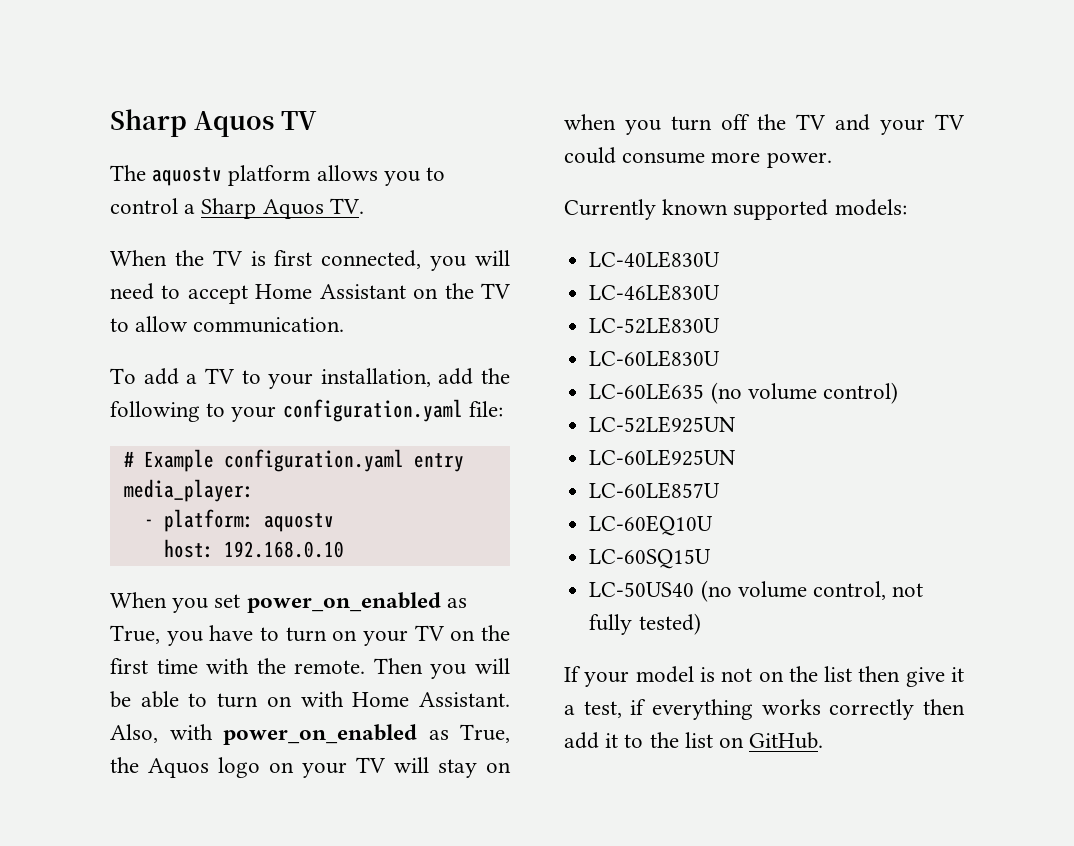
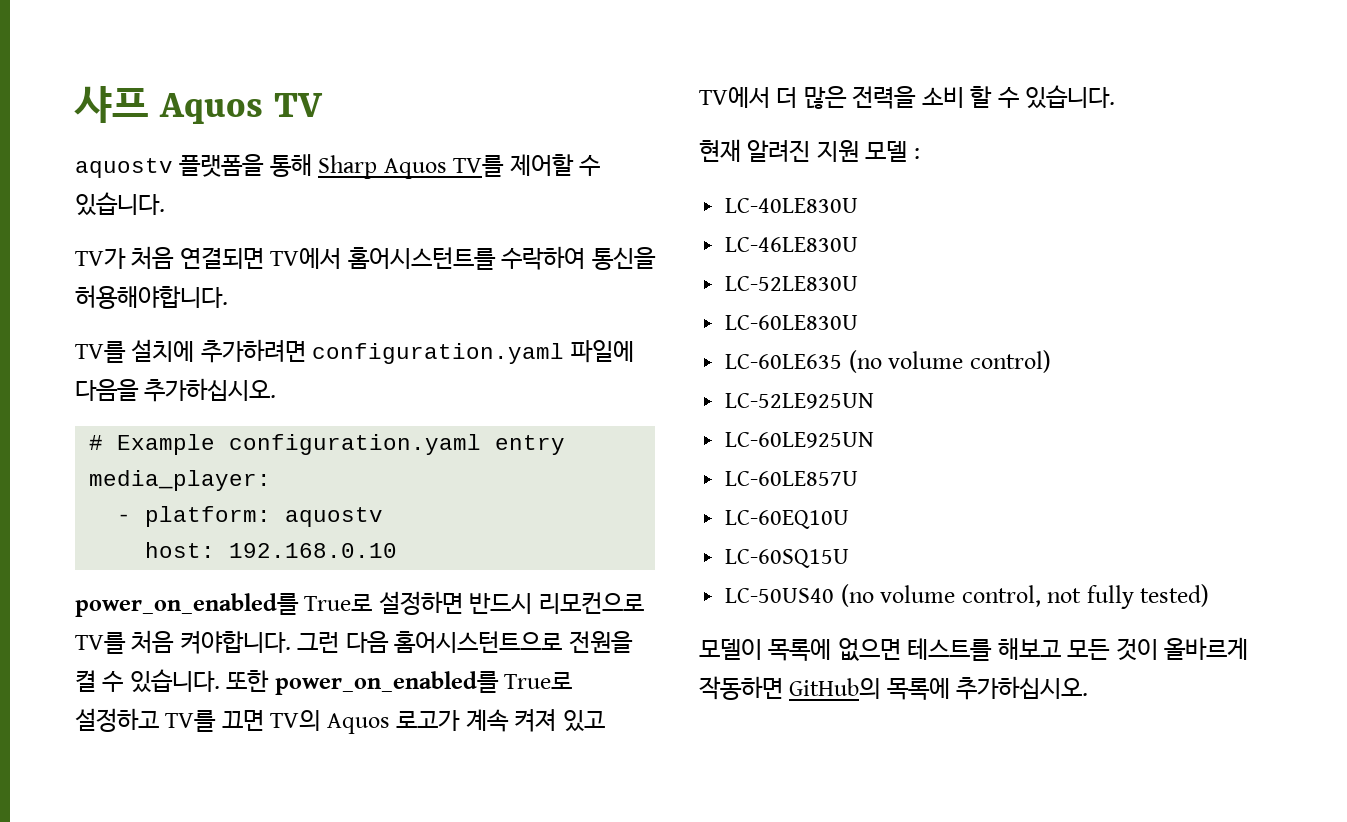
[110,109,187,137] Sharp -> [74,86,149,123] 샤프
[110,165,446,186] [110,198,364,219] [110,250,510,271] [110,283,510,304] [110,316,345,333] [110,368,510,389] [110,399,503,422] The aquostv platform allows you to control a Sharp Aquos TV. // When the TV is first connected, you will need to accept Home Assistant on the TV to allow communication. // To add a TV to your installation, add the following to your configuration.yaml file: -> [75,154,601,179] [75,192,165,216] [75,246,656,270] [75,285,228,309] [75,339,634,364] [75,378,277,402] aquostv 플랫폼을 통해 Sharp Aquos TV를 제어할 수 있습니다. // TV가 처음 연결되면 TV에서 홈어시스턴트를 수락하여 통신을 허용해야합니다. // TV를 설치에 추가하려면 configuration.yaml 파일에 다음을 추가하십시오.
[110,592,467,613] [110,625,511,646] [110,658,510,679] [110,691,510,708] [110,724,510,745] [110,757,511,778] [564,114,964,135] [564,147,832,168] [564,199,907,220] When you set power_on_enabled as True, you have to turn on your TV on the first time with the remote. Then you will be able to turn on with Home Assistant. Also, with power_on_enabled as True, the Aquos logo on your TV will stay on when you turn off the TV and your TV could consume more power. // Currently known supported models: -> [75,591,644,617] [75,630,633,654] [75,669,573,695] [75,708,605,734] [699,85,1116,109] [699,139,920,162] power_on_enabled를 True로 설정하면 반드시 리모컨으로 TV를 처음 켜야합니다. 그런 다음 홈어시스턴트으로 전원을 켤 수 있습니다. 또한 power_on_enabled를 True로 설정하고 TV를 끄면 TV의 Aquos 로고가 계속 켜져 있고 TV에서 더 많은 전력을 소비 할 수 있습니다. // 현재 알려진 지원 모델 :
[564,666,964,687] [564,699,965,720] [564,732,824,749] If your model is not on the list then give it a test, if everything works correctly then add it to the list on GitHub. -> [699,637,1249,661] [699,676,1089,700] 모델이 목록에 없으면 테스트를 해보고 모든 것이 올바르게 작동하면 GitHub의 목록에 추가하십시오.

